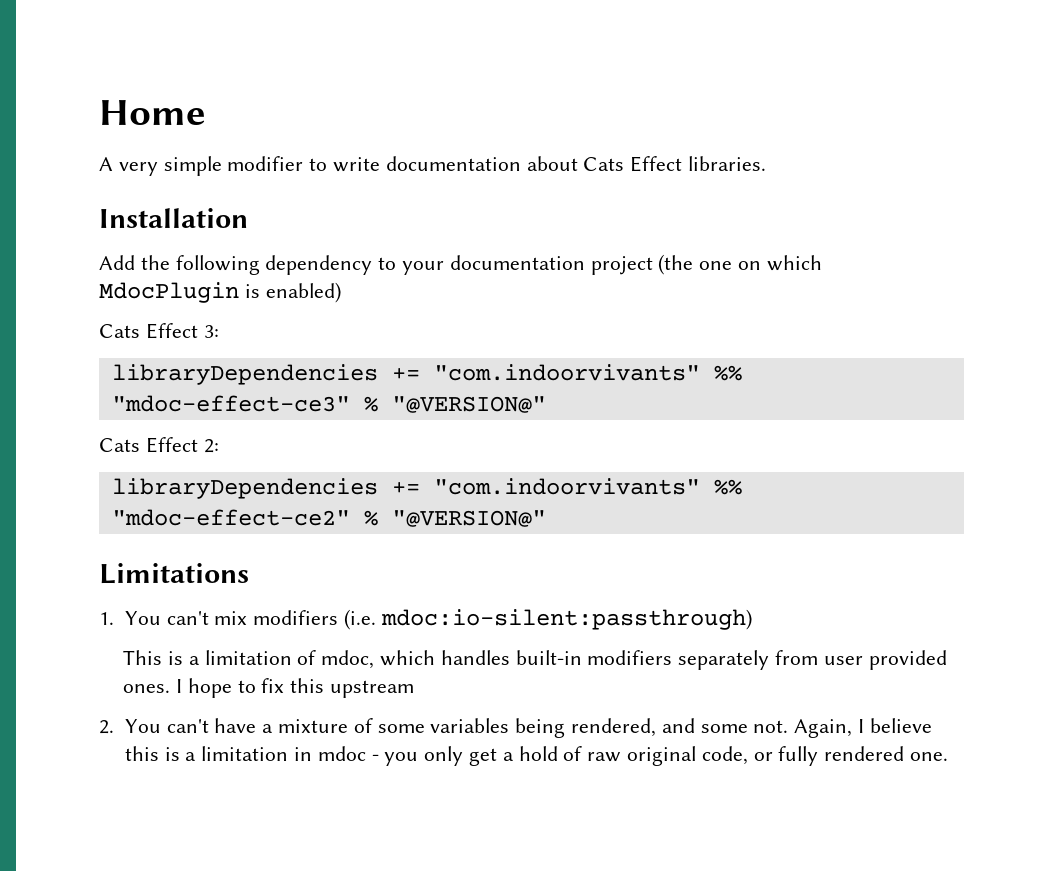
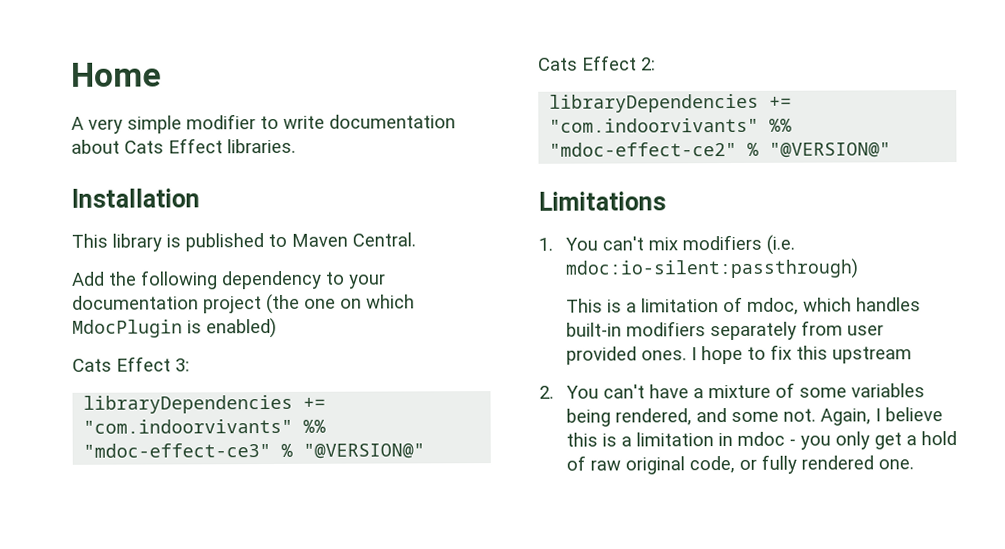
(248, 218) none -> [71,232,416,252] // This library is published to Maven Central.

